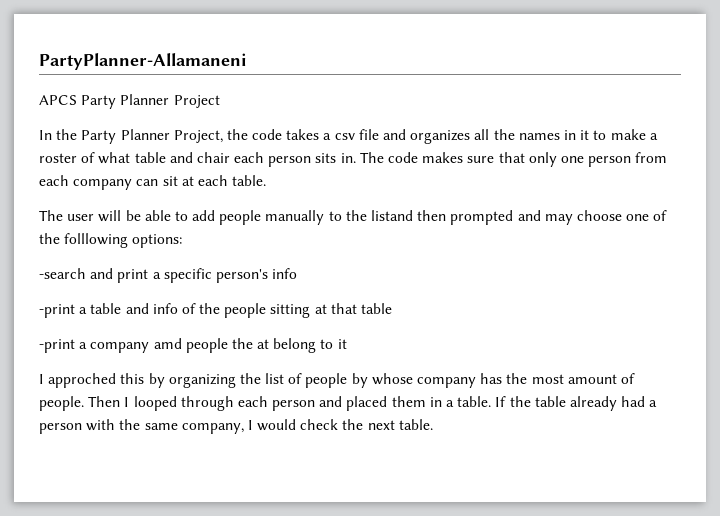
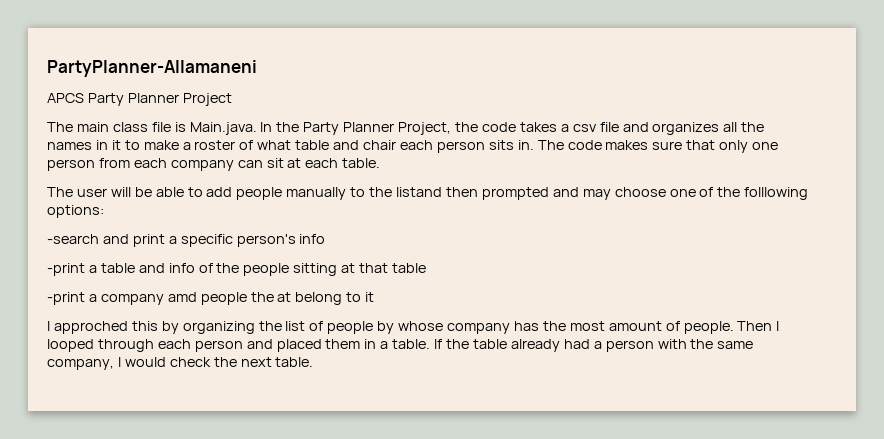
(220, 101) none -> [47,122,257,135] The main class file is Main.java.

